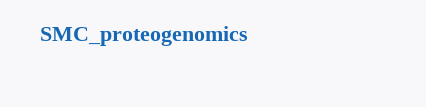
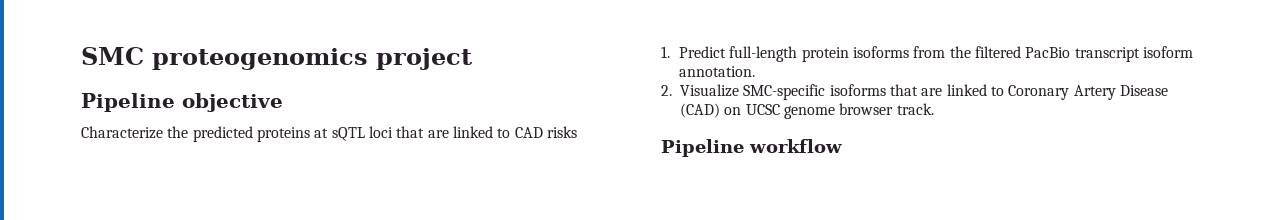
[40,26,248,46] SMC_proteogenomics -> [81,47,472,70] [81,93,283,112] [81,126,577,142] [661,46,1194,62] [679,66,756,77] [661,84,1168,100] [680,103,934,119] [661,139,842,157] SMC proteogenomics project // Pipeline objective // Characterize the predicted proteins at sQTL loci that are linked to CAD risks // 1. Predict full-length protein isoforms from the filtered PacBio transcript isoform annotation. // 2. Visualize SMC-specific isoforms that are linked to Coronary Artery Disease (CAD) on UCSC genome browser track. // Pipeline workflow

